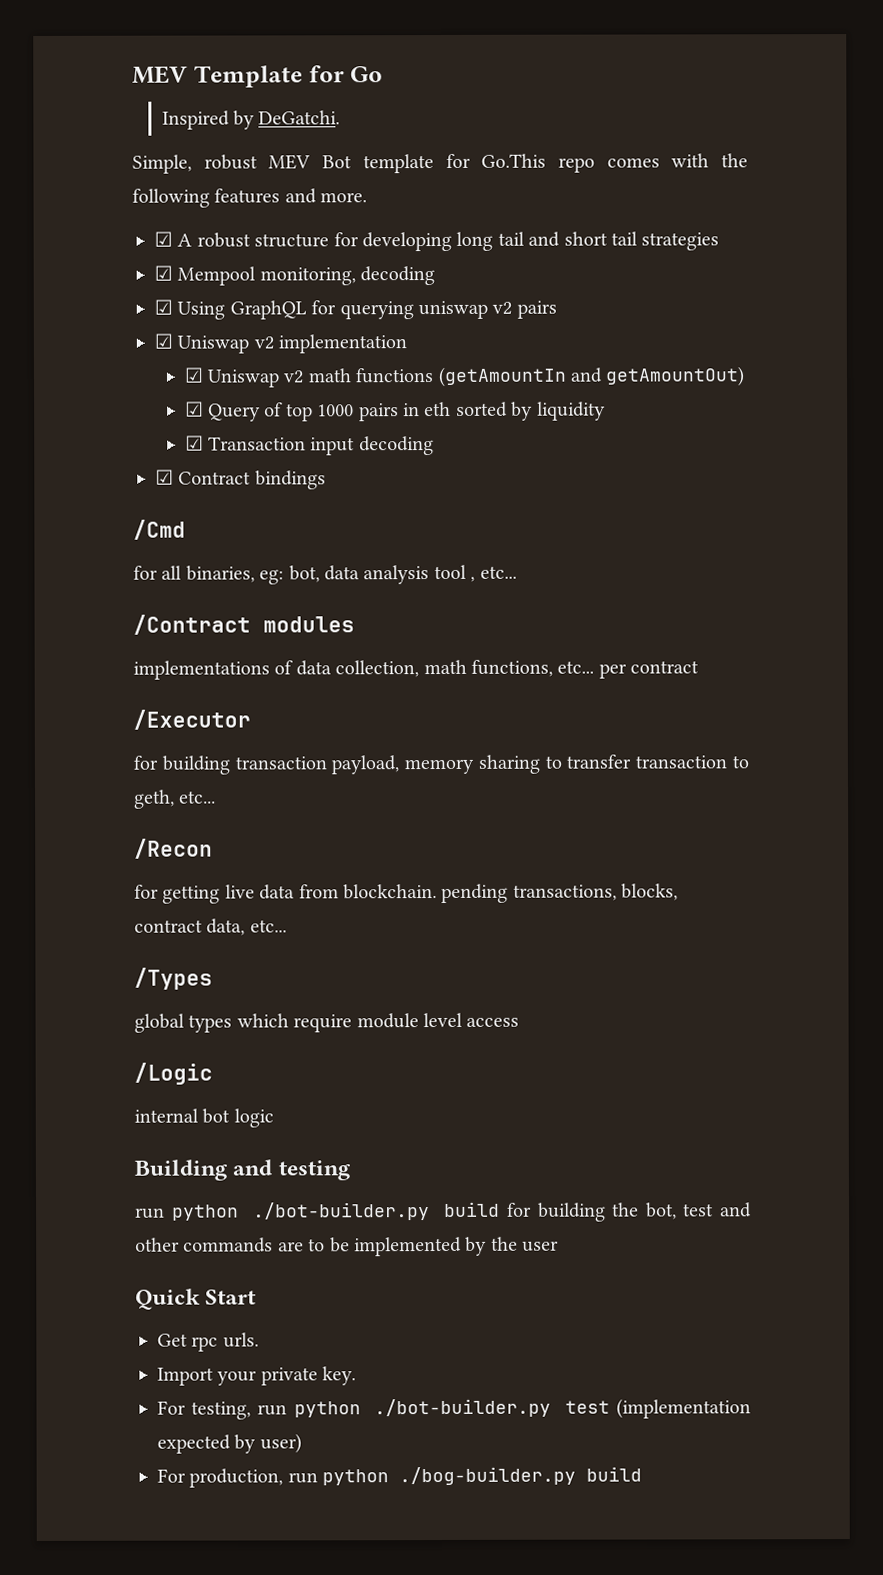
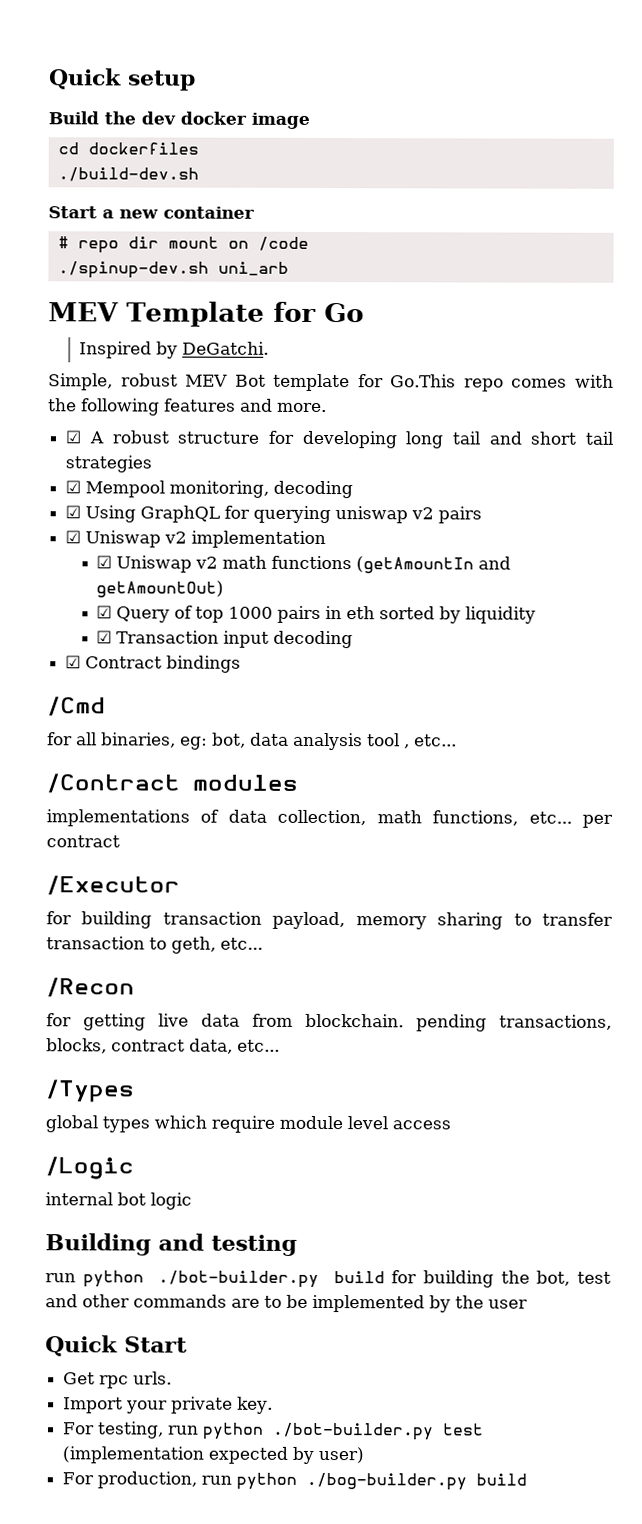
(132, 74) none -> [48,68,196,91] [48,111,310,129] [57,142,199,155] [57,167,199,182] [48,206,255,219] [57,236,309,254] [57,261,289,279] Quick setup // Build the dev docker image // cd dockerfiles // ./build-dev.sh // Start a new container // # repo dir mount on /code // ./spinup-dev.sh uni_arb //

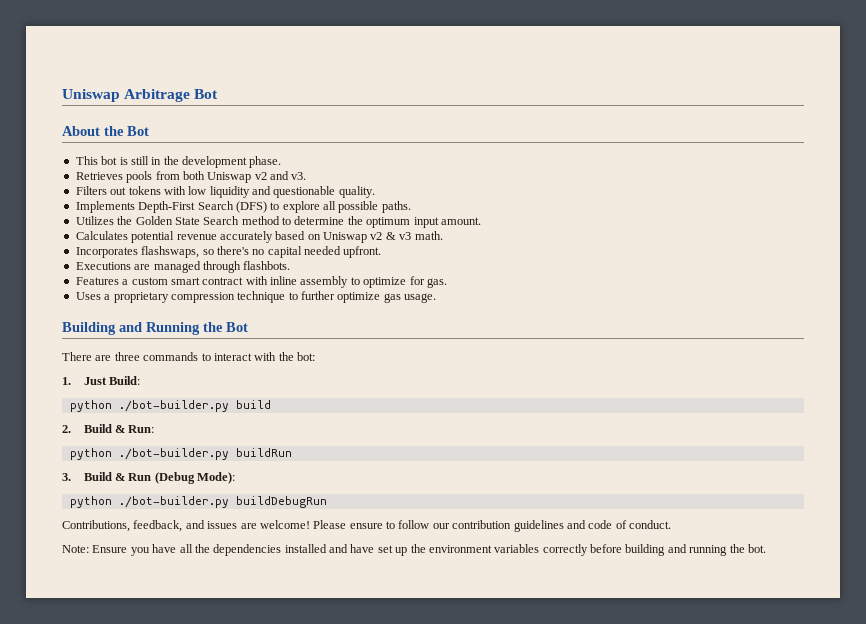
[48,68,196,91] [48,111,310,129] [57,142,199,155] [57,167,199,182] [48,206,255,219] [57,236,309,254] [57,261,289,279] [48,301,364,327] [79,341,270,359] [48,373,614,392] [48,398,327,416] [65,430,613,449] [65,455,153,473] [65,480,354,499] [65,505,483,524] [65,530,327,549] [96,555,512,574] [96,580,225,598] [96,605,537,624] [96,630,354,649] [65,655,242,673] [47,696,106,717] [47,732,457,751] [46,773,298,794] [46,809,613,828] [46,835,120,848] [46,875,180,896] [46,911,613,930] [46,936,263,954] [46,977,135,998] [46,1013,612,1032] [46,1038,280,1054] [45,1079,135,1103] [45,1115,451,1133] [45,1156,134,1180] [45,1192,192,1210] [45,1233,297,1256] [45,1270,611,1288] [45,1294,528,1313] [45,1335,188,1357] [63,1371,173,1389] [63,1396,274,1414] [63,1421,485,1441] [62,1446,365,1464] [62,1471,528,1491] Quick setup // Build the dev docker image // cd dockerfiles // ./build-dev.sh // Start a new container // # repo dir mount on /code // ./spinup-dev.sh uni_arb // MEV Template for Go // Inspired by DeGatchi. // Simple, robust MEV Bot template for Go.This repo comes with the following features and more. // ☑ A robust structure for developing long tail and short tail strategies // ☑ Mempool monitoring, decoding // ☑ Using GraphQL for querying uniswap v2 pairs // ☑ Uniswap v2 implementation // ☑ Uniswap v2 math functions (getAmountIn and getAmountOut) // ☑ Query of top 1000 pairs in eth sorted by liquidity // ☑ Transaction input decoding // ☑ Contract bindings // /Cmd // for all binaries, eg: bot, data analysis tool , etc... // /Contract modules // implementations of data collection, math functions, etc... per contract // /Executor // for building transaction payload, memory sharing to transfer transaction to geth, etc... // /Recon // for getting live data from blockchain. pending transactions, blocks, contract data, etc... // /Types // global types which require module level access // /Logic // internal bot logic // Building and testing // run python ./bot-builder.py build for building the bot, test and other commands are to be implemented by the user // Quick Start // Get rpc urls. // Import your private key. // For testing, run python ./bot-builder.py test (implementation expected by user) // For production, run python ./bog-builder.py build -> [62,89,219,102] [62,126,149,136] [75,156,282,168] [75,171,307,183] [75,186,375,198] [75,201,411,213] [75,216,481,228] [75,231,443,243] [75,246,382,258] [75,261,291,273] [75,276,447,288] [75,291,437,303] [62,322,248,335] [62,352,315,361] [62,376,140,385] [69,400,271,412] [62,424,155,433] [69,448,292,460] [62,472,235,484] [69,496,327,508] [62,520,671,532] [62,544,766,556] Uniswap Arbitrage Bot // About the Bot // This bot is still in the development phase. // Retrieves pools from both Uniswap v2 and v3. // Filters out tokens with low liquidity and questionable quality. // Implements Depth-First Search (DFS) to explore all possible paths. // Utilizes the Golden State Search method to determine the optimum input amount. // Calculates potential revenue accurately based on Uniswap v2 & v3 math. // Incorporates flashswaps, so there's no capital needed upfront. // Executions are managed through flashbots. // Features a custom smart contract with inline assembly to optimize for gas. // Uses a proprietary compression technique to further optimize gas usage. // Building and Running the Bot // There are three commands to interact with the bot: // 1. Just Build: // python ./bot-builder.py build // 2. Build & Run: // python ./bot-builder.py buildRun // 3. Build & Run (Debug Mode): // python ./bot-builder.py buildDebugRun // Contributions, feedback, and issues are welcome! Please ensure to follow our contribution guidelines and code of conduct. // Note: Ensure you have all the dependencies installed and have set up the environment variables correctly before building and running the bot.

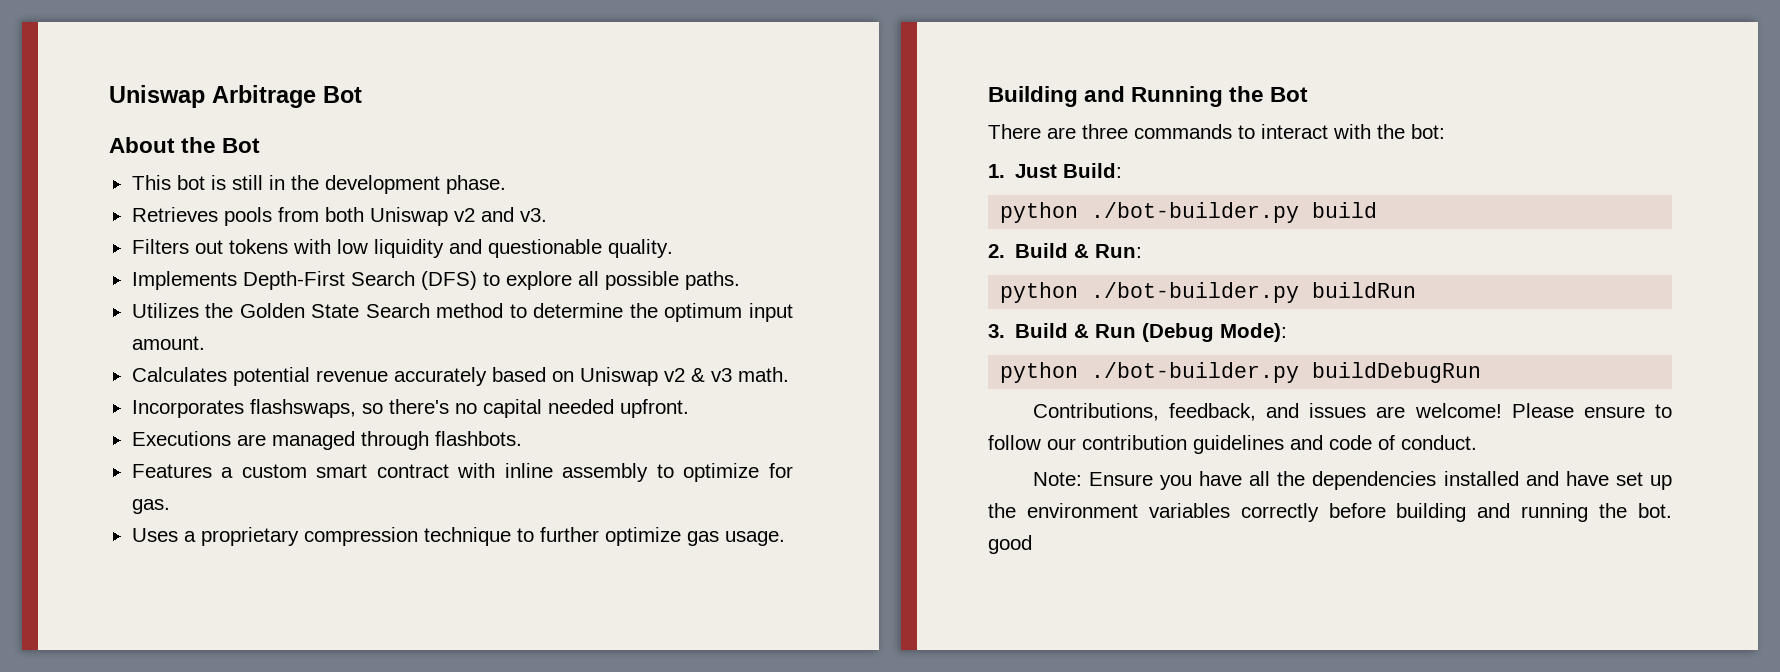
(766, 548) none -> [988,535,1032,554] good

